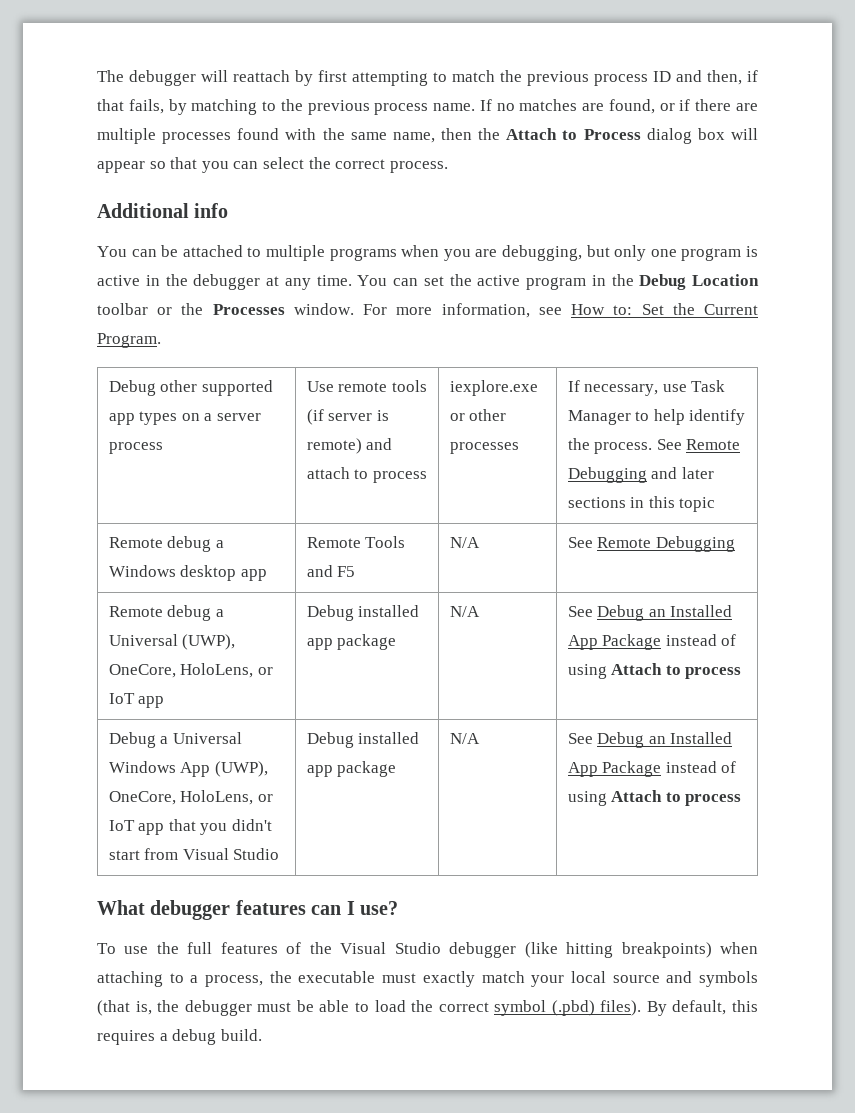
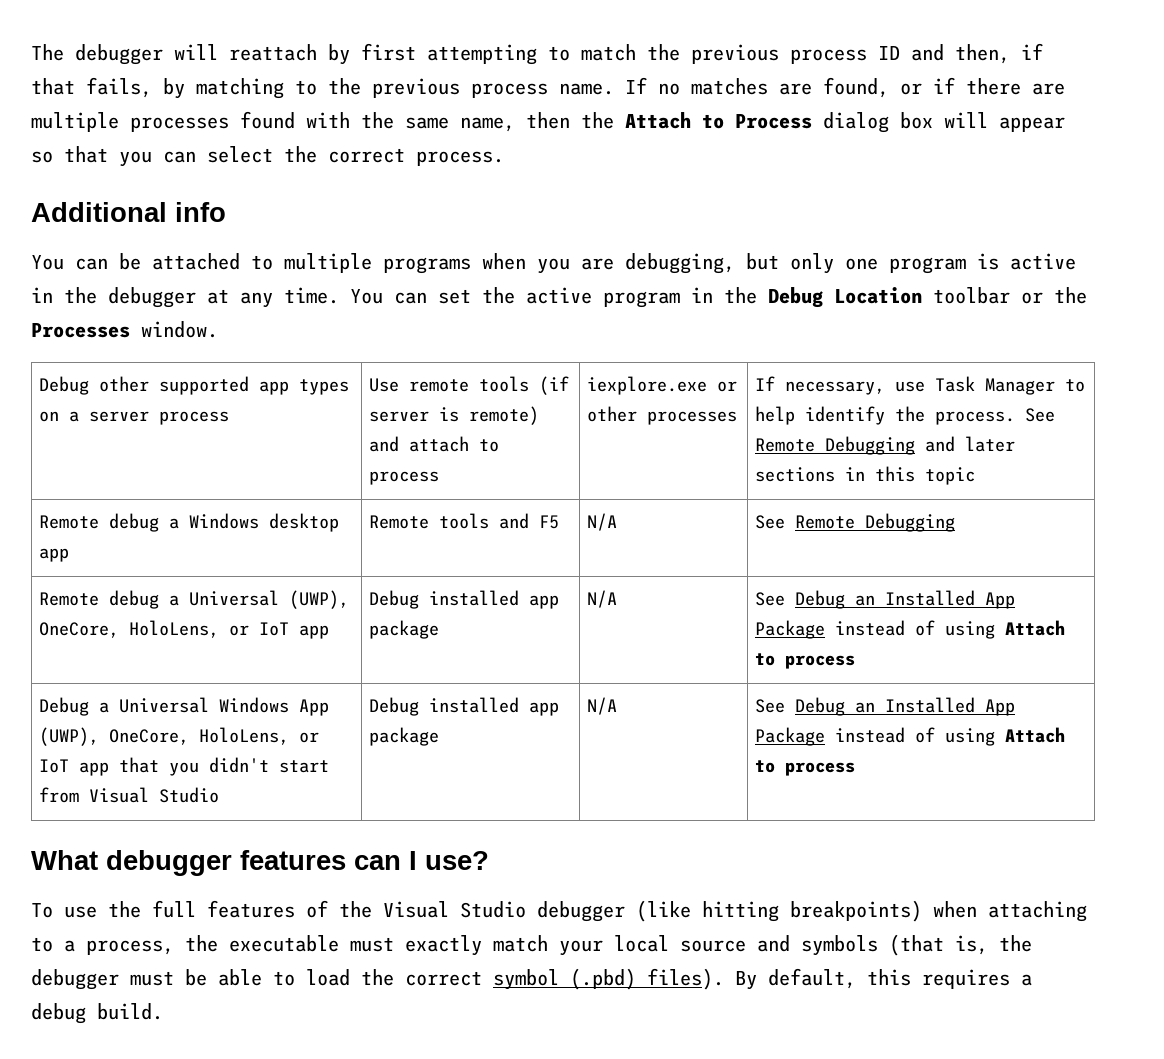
[363,303,758,318] [97,333,161,348] For more information, see How to: Set the Current Program. -> (218, 329) none
[365,536,406,548] Tools -> [439,513,490,529] tools

